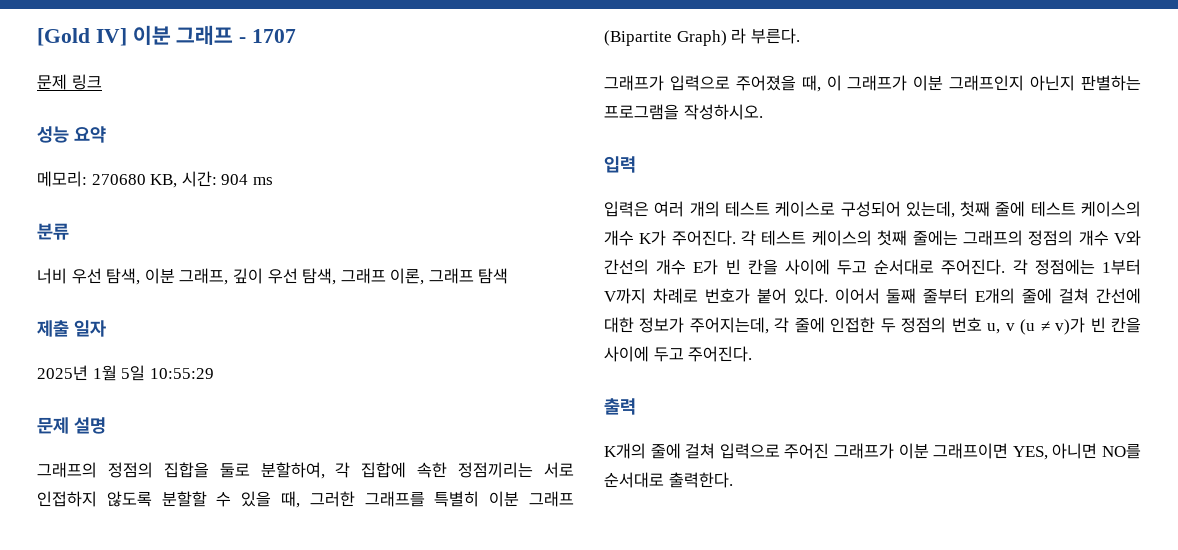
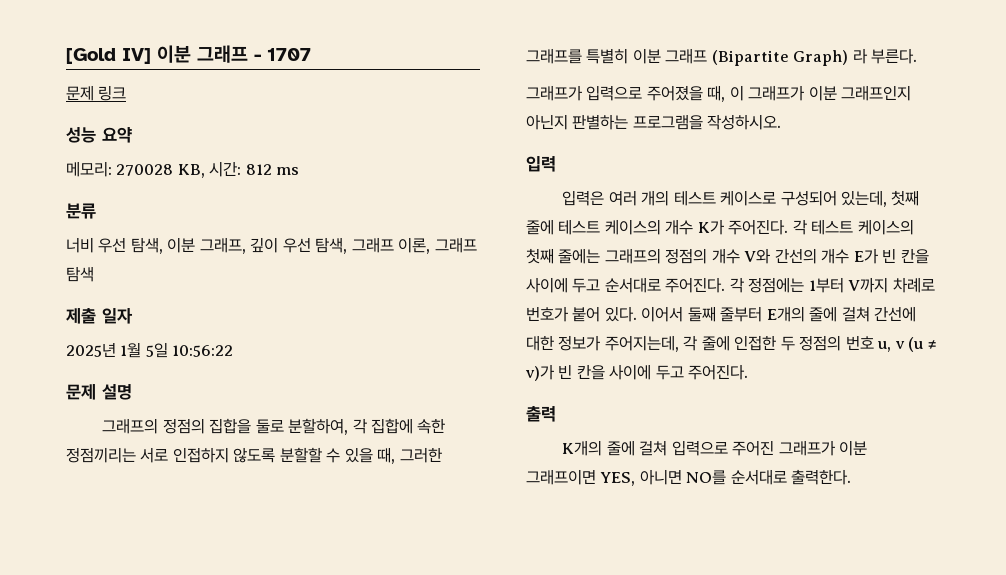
[91,174,146,185] 270680 -> [116,164,174,176] 270028
[221,174,249,185] 904 -> [245,164,272,175] 812
[149,368,214,379] 10:55:29 -> [172,345,234,357] 10:56:22

